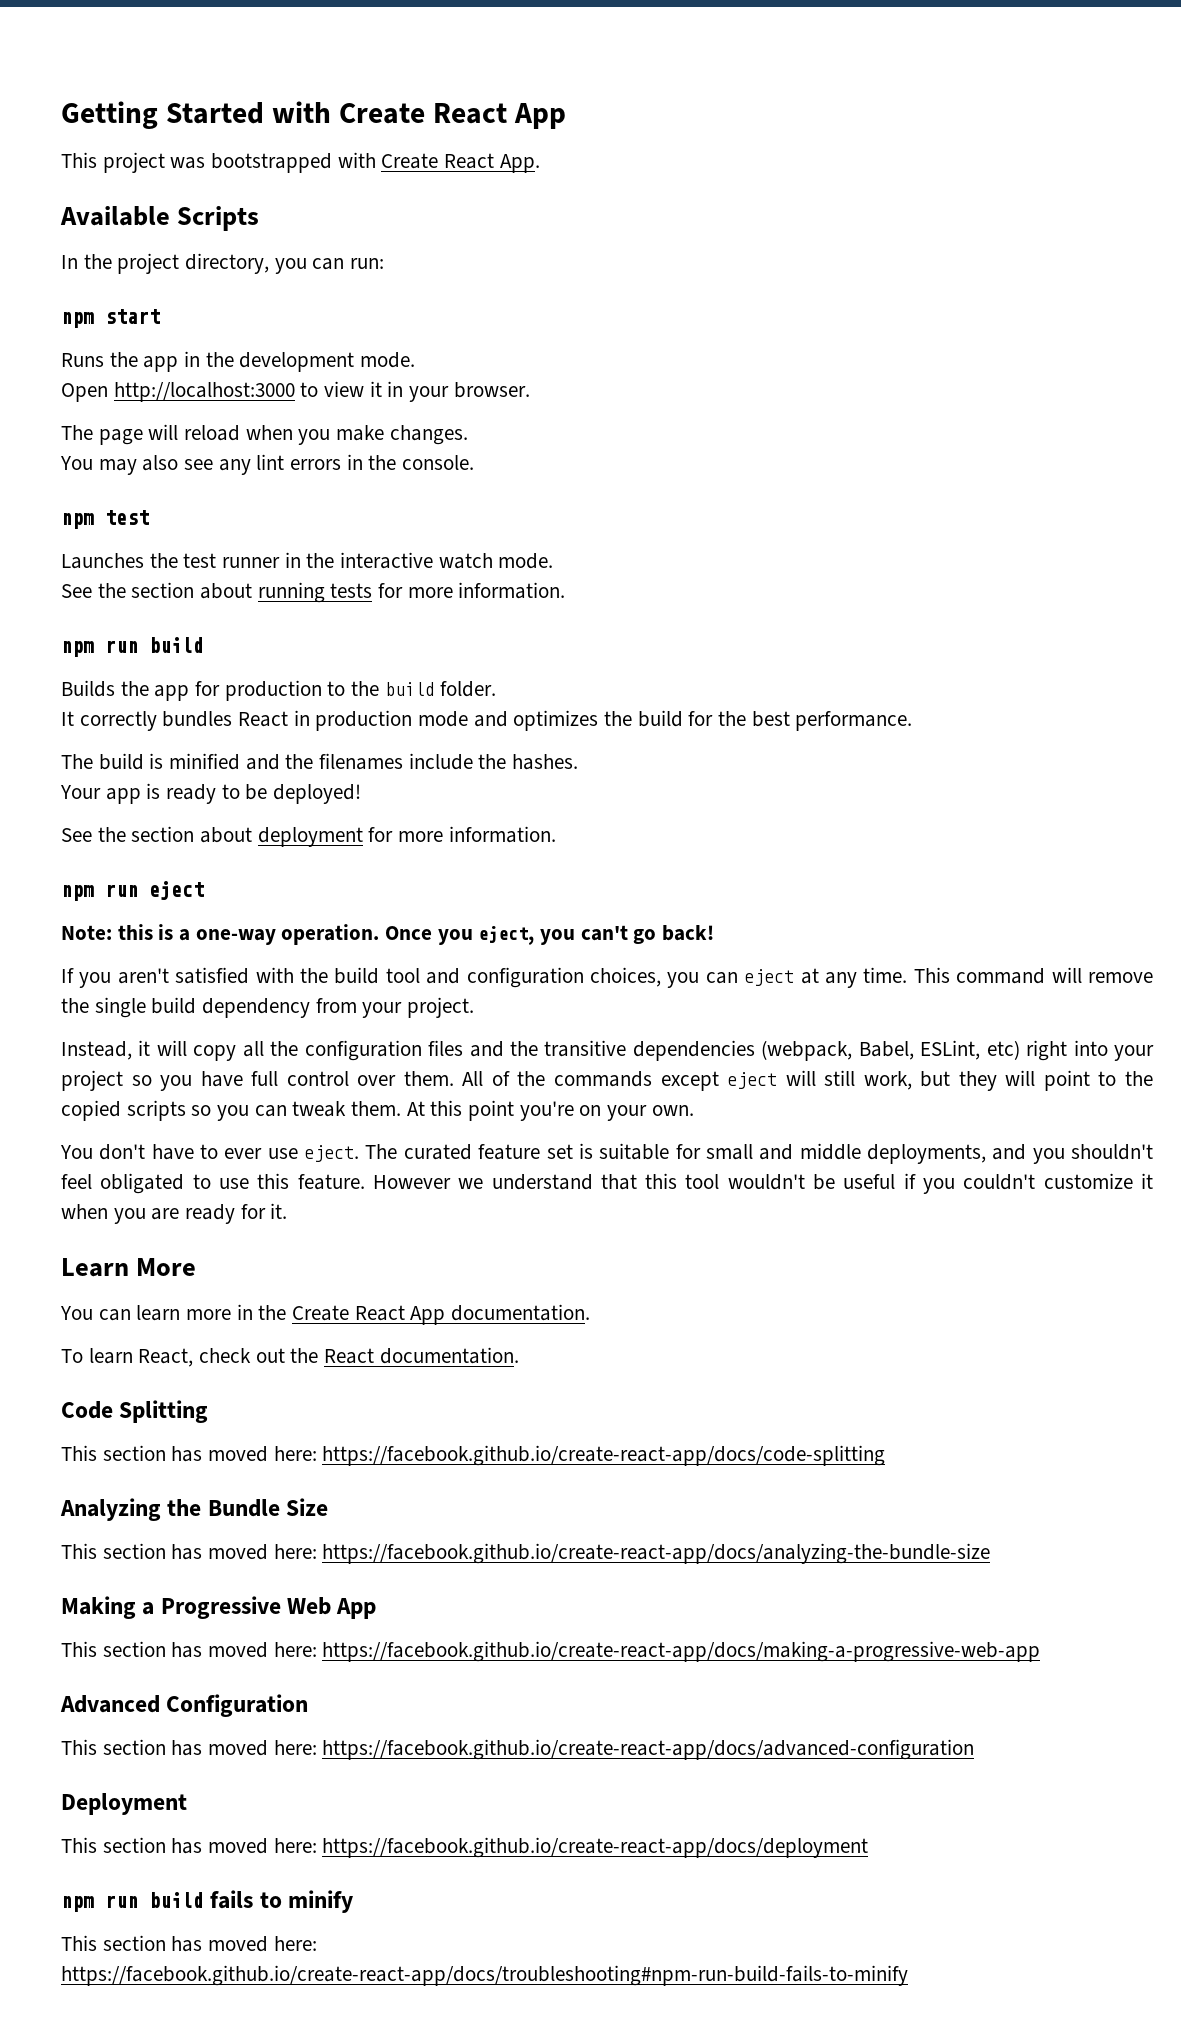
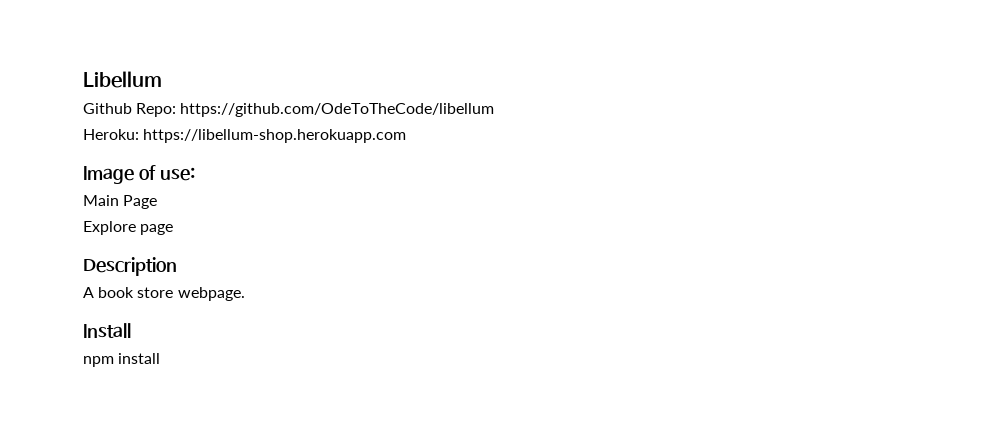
[61,101,566,129] [61,152,540,173] [60,206,260,231] [61,253,385,274] [61,309,160,328] [61,351,416,372] [61,381,530,402] [61,424,468,445] [60,454,475,475] [61,510,149,529] [61,552,554,569] [61,582,566,603] [61,637,204,657] [61,680,497,701] [61,710,913,731] [61,753,579,770] [60,783,362,804] [61,826,556,847] [61,881,204,901] [61,924,715,945] [61,967,1153,988] [61,997,475,1018] [61,1040,1154,1061] [61,1070,1153,1091] [61,1100,694,1121] [60,1143,1154,1164] [61,1173,1153,1194] [61,1203,288,1224] [61,1258,197,1277] [60,1304,591,1325] [61,1347,519,1367] [61,1400,209,1423] [61,1445,886,1466] [60,1498,329,1521] [61,1543,991,1564] [61,1596,377,1619] [61,1641,1041,1662] [60,1694,309,1717] [61,1739,975,1760] [61,1793,187,1815] [61,1837,869,1858] [61,1890,354,1913] [61,1935,317,1952] [61,1965,908,1986] Getting Started with Create React App // This project was bootstrapped with Create React App. // Available Scripts // In the project directory, you can run: // npm start // Runs the app in the development mode. // Open http://localhost:3000 to view it in your browser. // The page will reload when you make changes. // You may also see any lint errors in the console. // npm test // Launches the test runner in the interactive watch mode. // See the section about running tests for more information. // npm run build // Builds the app for production to the build folder. // It correctly bundles React in production mode and optimizes the build for the best performance. // The build is minified and the filenames include the hashes. // Your app is ready to be deployed! // See the section about deployment for more information. // npm run eject // Note: this is a one-way operation. Once you eject, you can't go back! // If you aren't satisfied with the build tool and configuration choices, you can eject at any time. This command will remove the single build dependency from your project. // Instead, it will copy all the configuration files and the transitive dependencies (webpack, Babel, ESLint, etc) right into your project so you have full control over them. All of the commands except eject will still work, but they will point to the copied scripts so you can tweak them. At this point you're on your own. // You don't have to ever use eject. The curated feature set is suitable for small and middle deployments, and you shouldn't feel obligated to use this feature. However we understand that this tool wouldn't be useful if you couldn't customize it when you are ready for it. // Learn More // You can learn more in the Create React App documentation. // To learn React, check out the React documentation. // Code Splitting // This section has moved here: https://facebook.github.io/create-react-app/docs/code-splitting // Analyzing the Bundle Size // This section has moved here: https://facebook.github.io/create-react-app/docs/analyzing-the-bundle-size // Making a Progressive Web App // This section has moved here: https://facebook.github.io/create-react-app/docs/making-a-progressive-web-app // Advanced Configuration // This section has moved here: https://facebook.github.io/create-react-app/docs/advanced-configuration // Deployment // This section has moved here: https://facebook.github.io/create-react-app/docs/deployment // npm run build fails to minify // This section has moved here: https://facebook.github.io/create-react-app/docs/troubleshooting#npm-run-build-fails-to-minify -> [83,71,162,88] [83,103,495,117] [83,129,407,143] [83,165,195,184] [83,195,158,209] [83,221,174,235] [83,257,177,276] [83,287,245,301] [83,323,131,338] [83,353,161,367] Libellum // Github Repo: https://github.com/OdeToTheCode/libellum // Heroku: https://libellum-shop.herokuapp.com // Image of use: // Main Page // Explore page // Description // A book store webpage. // Install // npm install

